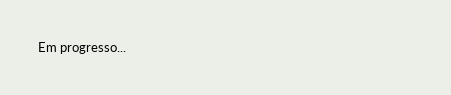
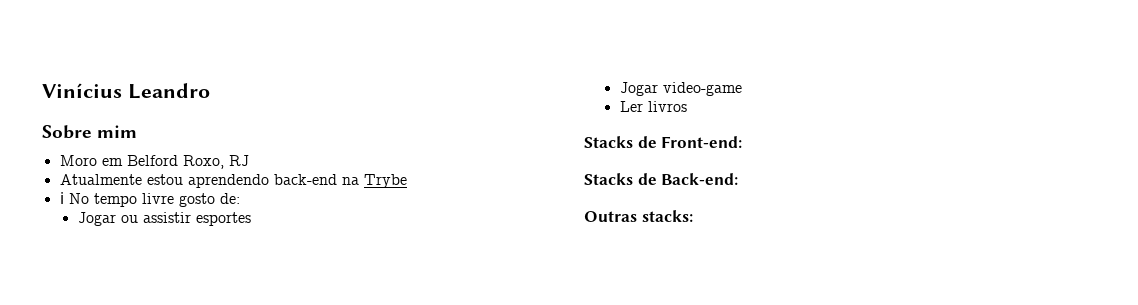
[38,42,127,54] Em progresso... -> [42,83,210,99] [42,125,138,139] [59,155,249,169] [59,174,407,188] [59,192,240,207] [77,212,251,226] [619,82,742,96] [619,101,687,112] [584,136,743,148] [584,173,739,185] [584,210,693,222] Vinícius Leandro // Sobre mim // Moro em Belford Roxo, RJ // Atualmente estou aprendendo back-end na Trybe // ℹ No tempo livre gosto de: // Jogar ou assistir esportes // Jogar video-game // Ler livros // Stacks de Front-end: // Stacks de Back-end: // Outras stacks:

